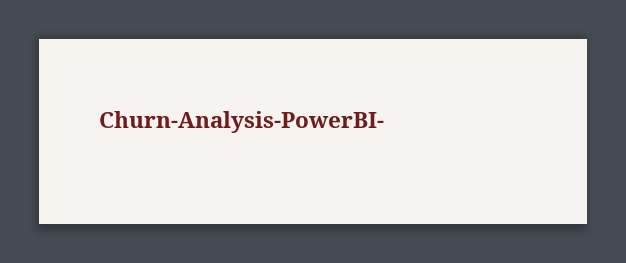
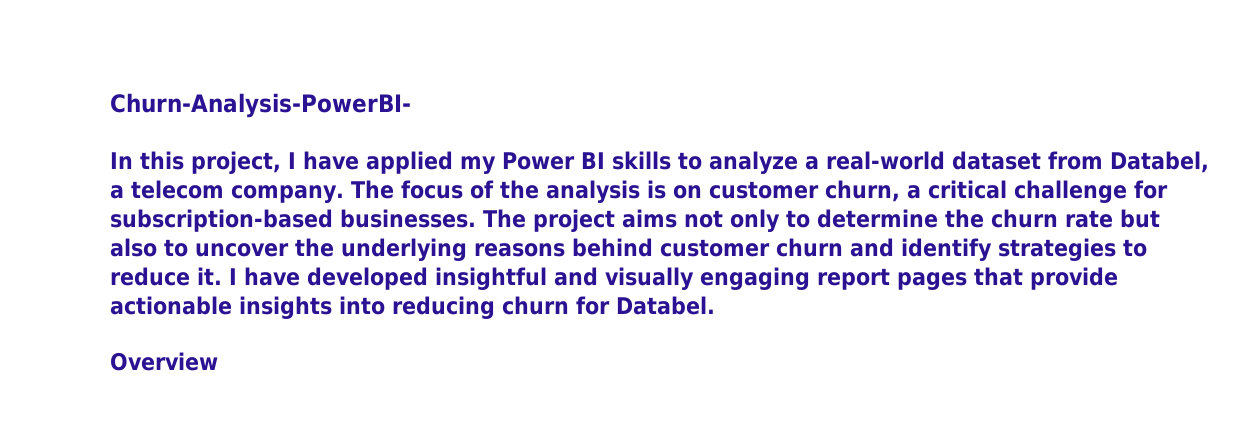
(384, 122) none -> [110,151,1209,174] [110,180,1168,203] [110,209,1160,232] [110,238,1147,261] [110,267,1118,290] [110,296,715,319] [110,352,218,371] // In this project, I have applied my Power BI skills to analyze a real-world dataset from Databel, a telecom company. The focus of the analysis is on customer churn, a critical challenge for subscription-based businesses. The project aims not only to determine the churn rate but also to uncover the underlying reasons behind customer churn and identify strategies to reduce it. I have developed insightful and visually engaging report pages that provide actionable insights into reducing churn for Databel. // Overview

